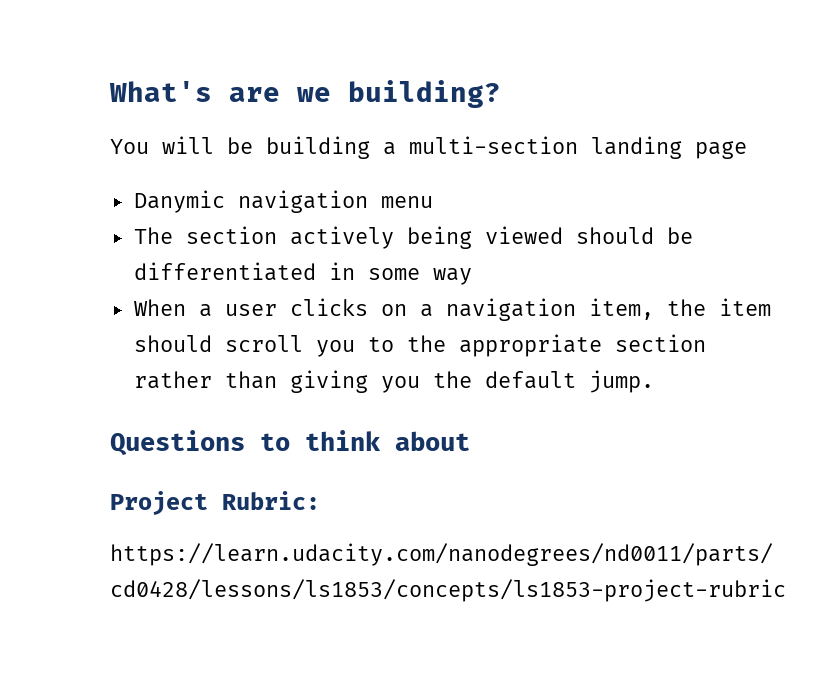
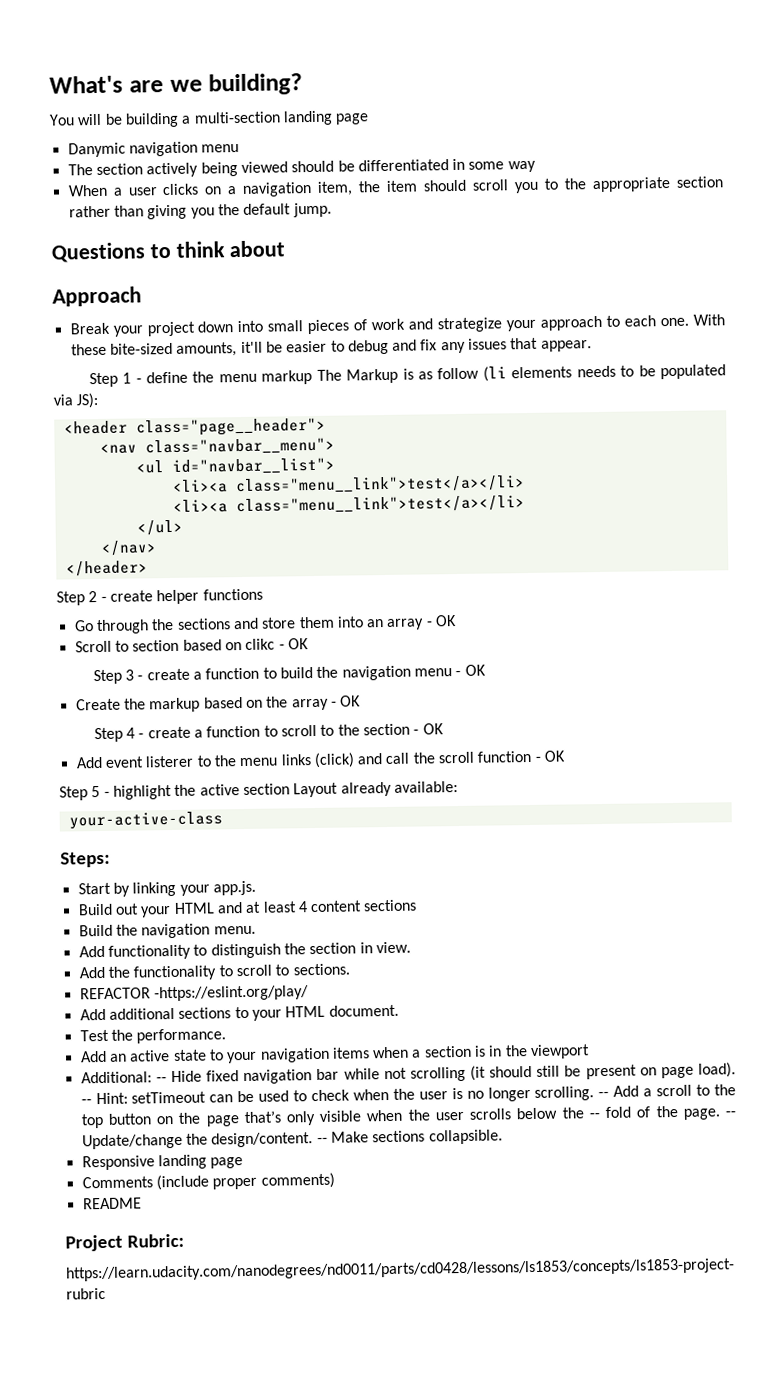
(470, 441) none -> [52,286,142,307] [69,314,725,337] [70,337,592,357] [88,364,726,388] [53,392,100,409] [63,417,326,437] [99,437,335,456] [135,457,335,475] [172,475,525,495] [172,495,525,515] [136,519,183,536] [100,540,157,556] [65,560,148,577] [56,588,263,606] [73,615,458,635] [74,638,309,653] [92,664,486,685] [75,695,362,713] [93,723,444,743] [75,750,566,769] [59,781,458,801] [68,811,223,830] [60,851,110,868] [77,880,256,897] [77,899,418,918] [78,923,256,939] [78,941,411,960] [78,963,350,981] [79,985,309,1002] [79,1004,399,1021] [79,1028,227,1044] [79,1044,591,1064] [80,1062,736,1085] [80,1084,736,1105] [80,1105,737,1129] [81,1129,503,1150] [81,1154,244,1171] [81,1172,335,1191] [82,1197,142,1210] // Approach // Break your project down into small pieces of work and strategize your approach to each one. With these bite-sized amounts, it'll be easier to debug and fix any issues that appear. // Step 1 - define the menu markup The Markup is as follow (li elements needs to be populated via JS): // <header class="page__header"> // <nav class="navbar__menu"> // <ul id="navbar__list"> // <li><a class="menu__link">test</a></li> // <li><a class="menu__link">test</a></li> // </ul> // </nav> // </header> // Step 2 - create helper functions // Go through the sections and store them into an array - OK // Scroll to section based on clikc - OK // Step 3 - create a function to build the navigation menu - OK // Create the markup based on the array - OK // Step 4 - create a function to scroll to the section - OK // Add event listerer to the menu links (click) and call the scroll function - OK // Step 5 - highlight the active section Layout already available: // your-active-class // Steps: // Start by linking your app.js. // Build out your HTML and at least 4 content sections // Build the navigation menu. // Add functionality to distinguish the section in view. // Add the functionality to scroll to sections. // REFACTOR -https://eslint.org/play/ // Add additional sections to your HTML document. // Test the performance. // Add an active state to your navigation items when a section is in the viewport // Additional: -- Hide fixed navigation bar while not scrolling (it should still be present on page load). -- Hint: setTimeout can be used to check when the user is no longer scrolling. -- Add a scroll to the top button on the page that’s only visible when the user scrolls below the -- fold of the page. -- Update/change the design/content. -- Make sections collapsible. // Responsive landing page // Comments (include proper comments) // README

